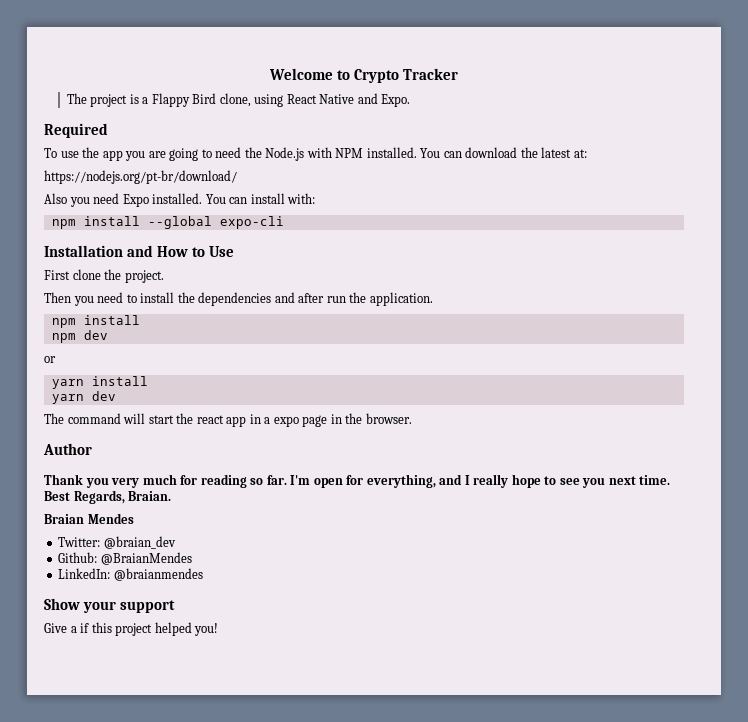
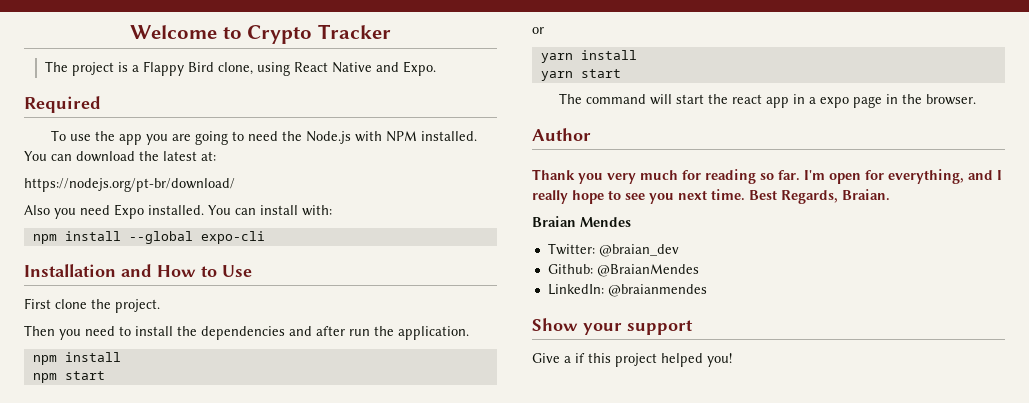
[83,330,108,340] dev -> [64,371,105,380] start
[91,391,116,401] dev -> [580,69,621,78] start

